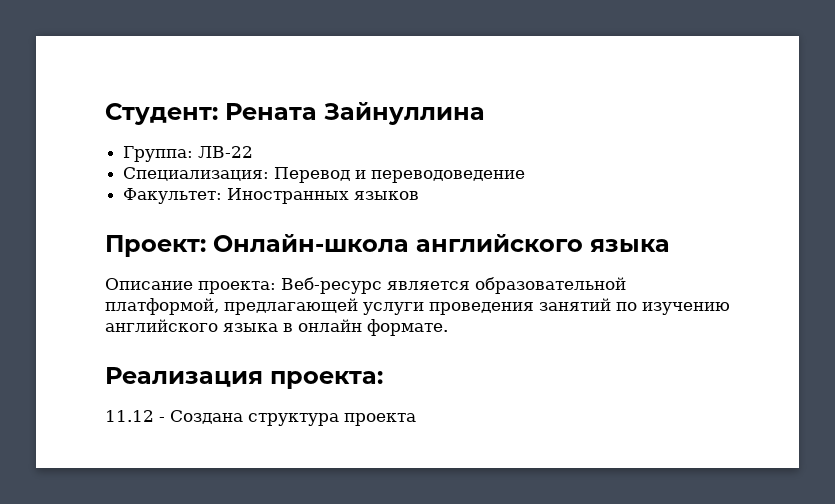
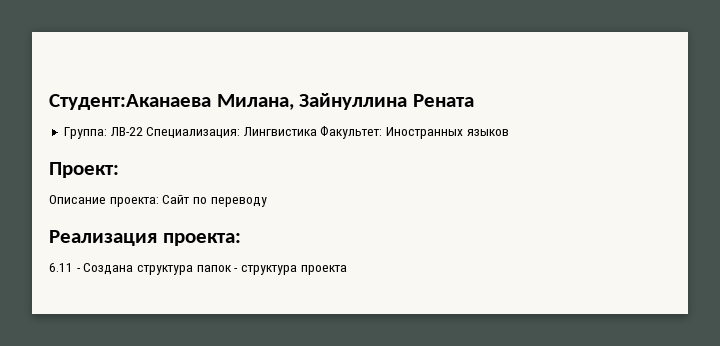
[105,103,218,125] Студент: -> [49,93,408,110] Студент:Аканаева Милана, Зайнуллина
[324,102,485,125] Зайнуллина -> (474, 100) none
[123,167,526,183] // Специализация: Перевод и переводоведение // -> [146,127,317,139] Специализация: Лингвистика
[213,234,670,252] Онлайн-школа английского языка -> (119, 170) none
[281,277,626,294] [105,298,730,315] [105,319,448,336] Веб-ресурс является образовательной платформой, предлагающей услуги проведения занятий по изучению английского языка в онлайн формате. -> [162,195,267,207] Сайт по переводу
[105,410,154,422] 11.12 -> [49,263,73,272] 6.11
(339, 419) none -> [196,265,297,275] папок - структура

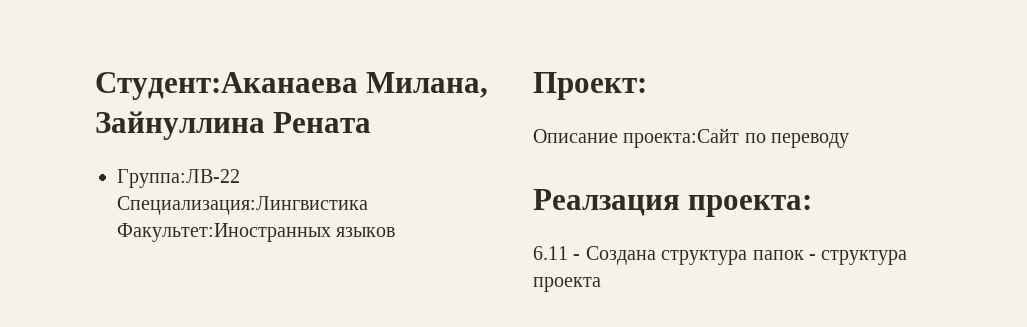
[63,126,464,139] Группа: ЛВ-22 Специализация: Лингвистика Факультет: Иностранных -> [117,169,240,188] [117,196,368,215] [117,223,331,242] Группа:ЛВ-22 Специализация:Лингвистика Факультет:Иностранных
[109,195,190,207] проекта: Сайт -> [623,128,740,148] проекта:Сайт
[49,230,157,246] Реализация -> [533,189,680,216] Реалзация

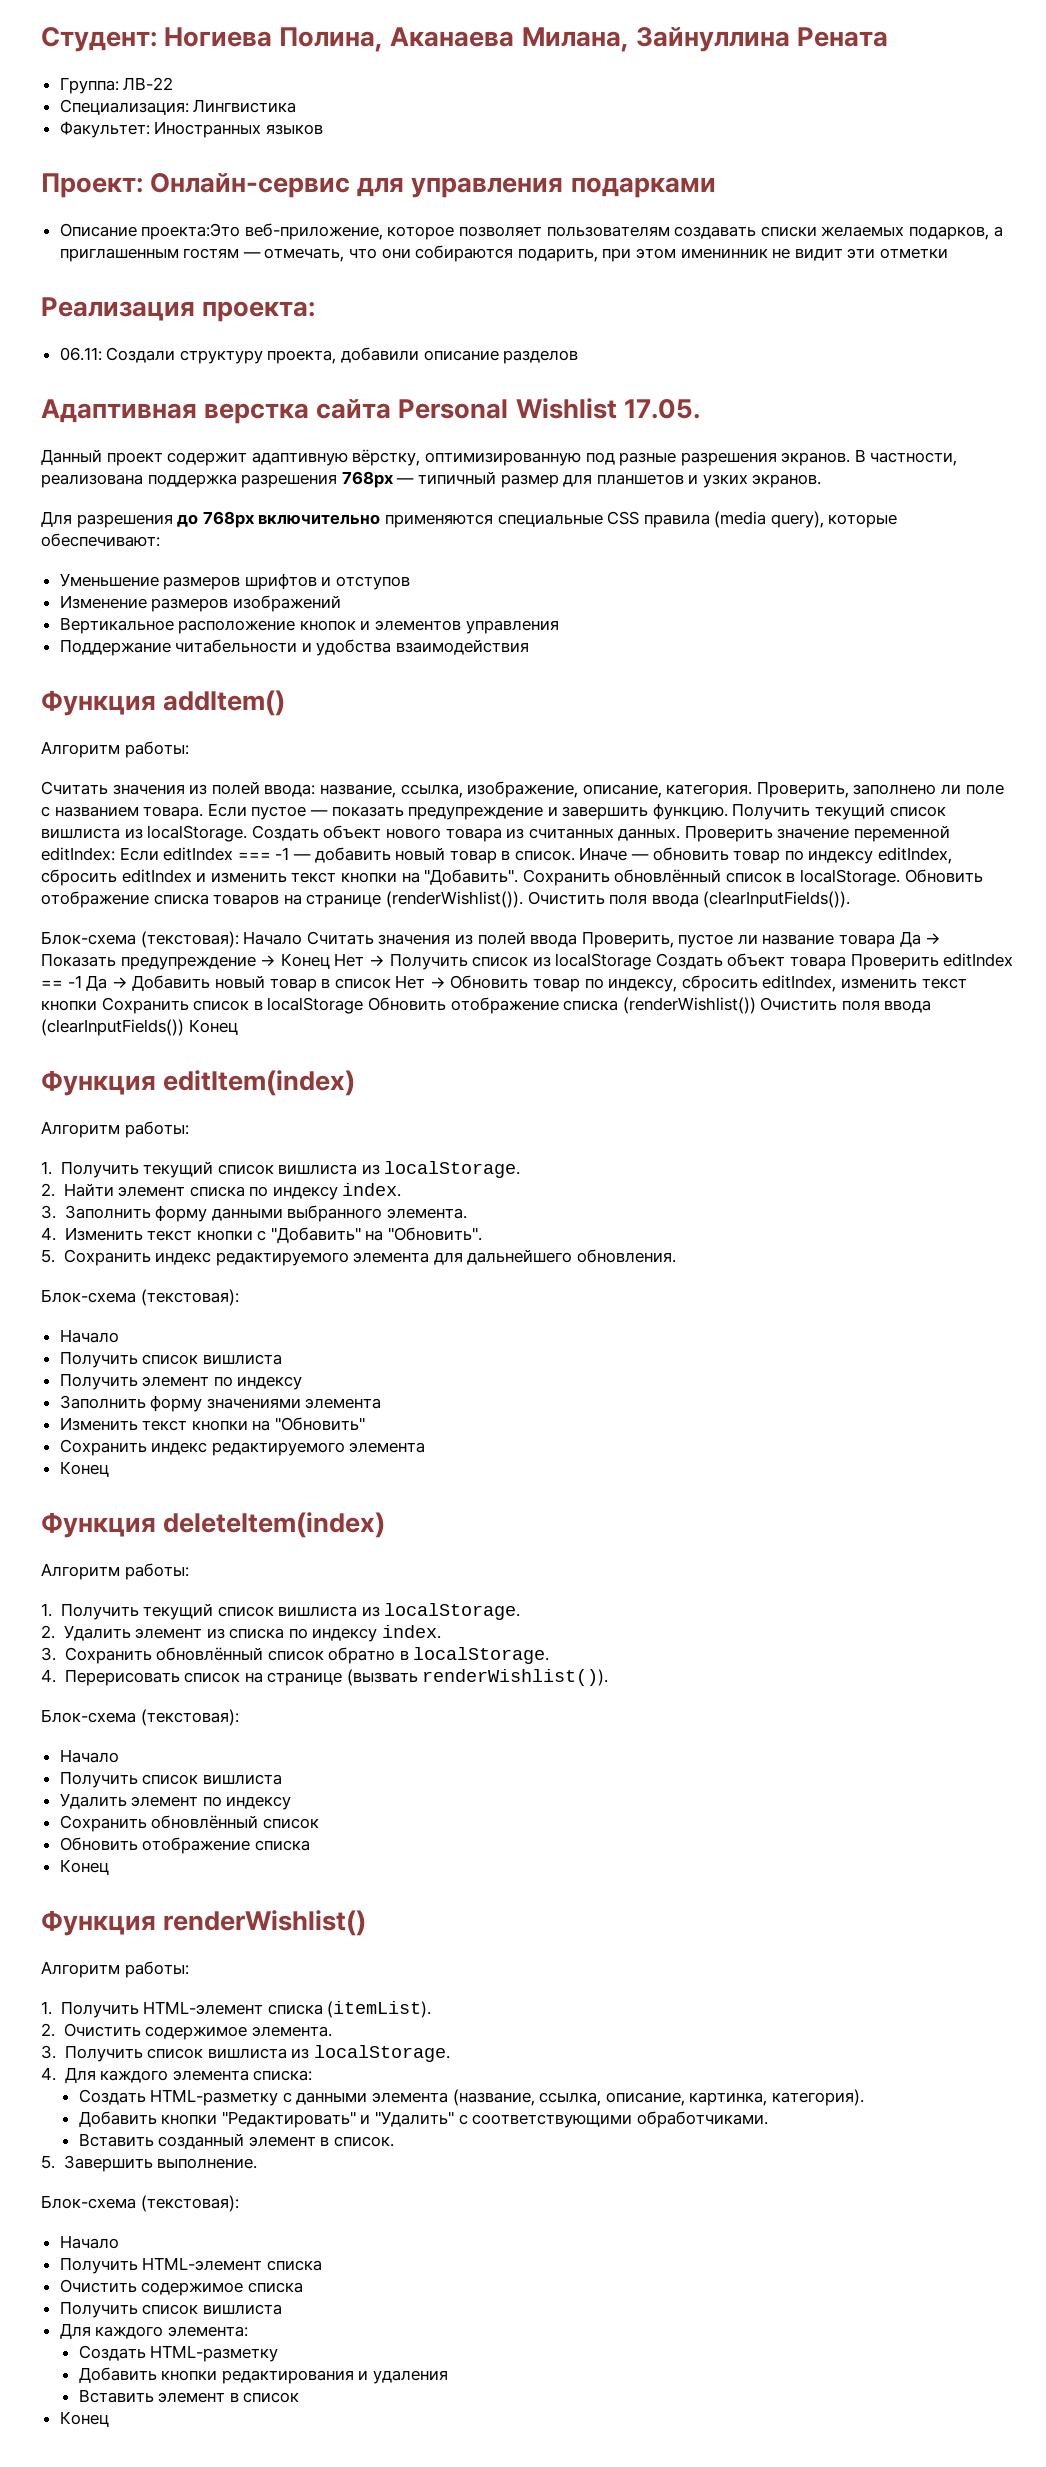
[95,72,358,100] Студент:Аканаева -> [41,27,515,52] Студент: Ногиева Полина, Аканаева
[117,169,240,188] [117,196,368,215] [117,223,396,242] [533,72,647,100] [533,128,850,148] [533,189,813,217] [533,246,908,265] [533,277,601,292] Группа:ЛВ-22 Специализация:Лингвистика Факультет:Иностранных языков // Проект: // Описание проекта:Сайт по переводу // Реалзация проекта: // 6.11 - Создана структура папок - структура проекта -> [59,77,174,94] [59,99,297,115] [59,121,323,138] [41,173,716,198] [59,223,1003,240] [59,245,948,262] [41,297,316,322] [59,347,579,364] [41,398,700,424] [41,449,958,466] [41,471,822,488] [41,511,898,528] [41,533,160,547] [59,573,411,590] [59,595,341,612] [59,617,559,634] [59,639,530,656] [41,690,286,716] [41,741,189,758] [41,781,1004,798] [41,803,946,820] [41,825,951,842] [41,847,953,864] [41,869,983,886] [41,891,851,908] [41,931,942,948] [41,953,1014,970] [41,975,967,992] [41,997,932,1014] [41,1019,238,1036] [41,1070,356,1096] [41,1121,189,1138] [41,1161,521,1178] [41,1183,402,1200] [41,1205,467,1222] [41,1227,483,1243] [41,1249,677,1266] [41,1289,239,1306] [59,1329,119,1343] [59,1351,282,1368] [59,1373,303,1390] [59,1395,382,1412] [59,1417,366,1431] [59,1439,426,1456] [59,1461,109,1477] [41,1512,386,1538] [41,1563,189,1580] [41,1603,521,1620] [41,1625,442,1642] [41,1647,550,1664] [41,1669,609,1686] [41,1709,239,1726] [59,1749,119,1763] [59,1771,282,1788] [59,1793,292,1810] [59,1815,319,1832] [59,1837,310,1854] [59,1859,109,1875] [41,1910,367,1936] [41,1961,189,1978] [41,2001,432,2018] [41,2023,332,2040] [41,2045,450,2062] [41,2067,313,2083] [78,2089,865,2106] [78,2111,768,2128] [78,2133,395,2149] [41,2155,258,2172] [41,2195,239,2212] [59,2235,119,2249] [59,2257,322,2274] [59,2279,303,2296] [59,2301,282,2318] [59,2323,248,2339] [78,2345,279,2362] [78,2367,449,2384] [78,2389,300,2403] [59,2411,109,2427] Группа: ЛВ-22 // Специализация: Лингвистика // Факультет: Иностранных языков // Проект: Онлайн-сервис для управления подарками // Описание проекта:Это веб-приложение, которое позволяет пользователям создавать списки желаемых подарков, а приглашенным гостям — отмечать, что они собираются подарить, при этом именинник не видит эти отметки // Реализация проекта: // 06.11: Создали структуру проекта, добавили описание разделов // Адаптивная верстка сайта Personal Wishlist 17.05. // Данный проект содержит адаптивную вёрстку, оптимизированную под разные разрешения экранов. В частности, реализована поддержка разрешения 768px — типичный размер для планшетов и узких экранов. // Для разрешения до 768px включительно применяются специальные CSS правила (media query), которые обеспечивают: // Уменьшение размеров шрифтов и отступов // Изменение размеров изображений // Вертикальное расположение кнопок и элементов управления // Поддержание читабельности и удобства взаимодействия // Функция addItem() // Алгоритм работы: // Считать значения из полей ввода: название, ссылка, изображение, описание, категория. Проверить, заполнено ли поле с названием товара. Если пустое — показать предупреждение и завершить функцию. Получить текущий список вишлиста из localStorage. Создать объект нового товара из считанных данных. Проверить значение переменной editIndex: Если editIndex === -1 — добавить новый товар в список. Иначе — обновить товар по индексу editIndex, сбросить editIndex и изменить текст кнопки на "Добавить". Сохранить обновлённый список в localStorage. Обновить отображение списка товаров на странице (renderWishlist()). Очистить поля ввода (clearInputFields()). // Блок-схема (текстовая): Начало Считать значения из полей ввода Проверить, пустое ли название товара Да → Показать предупреждение → Конец Нет → Получить список из localStorage Создать объект товара Проверить editIndex == -1 Да → Добавить новый товар в список Нет → Обновить товар по индексу, сбросить editIndex, изменить текст кнопки Сохранить список в localStorage Обновить отображение списка (renderWishlist()) Очистить поля ввода (clearInputFields()) Конец // Функция editItem(index) // Алгоритм работы: // 1. Получить текущий список вишлиста из localStorage. // 2. Найти элемент списка по индексу index. // 3. Заполнить форму данными выбранного элемента. // 4. Изменить текст кнопки с "Добавить" на "Обновить". // 5. Сохранить индекс редактируемого элемента для дальнейшего обновления. // Блок-схема (текстовая): // Начало // Получить список вишлиста // Получить элемент по индексу // Заполнить форму значениями элемента // Изменить текст кнопки на "Обновить" // Сохранить индекс редактируемого элемента // Конец // Функция deleteItem(index) // Алгоритм работы: // 1. Получить текущий список вишлиста из localStorage. // 2. Удалить элемент из списка по индексу index. // 3. Сохранить обновлённый список обратно в localStorage. // 4. Перерисовать список на странице (вызвать renderWishlist()). // Блок-схема (текстовая): // Начало // Получить список вишлиста // Удалить элемент по индексу // Сохранить обновлённый список // Обновить отображение списка // Конец // Функция renderWishlist() // Алгоритм работы: // 1. Получить HTML-элемент списка (itemList). // 2. Очистить содержимое элемента. // 3. Получить список вишлиста из localStorage. // 4. Для каждого элемента списка: // Создать HTML-разметку с данными элемента (название, ссылка, описание, картинка, категория). // Добавить кнопки "Редактировать" и "Удалить" с соответствующими обработчиками. // Вставить созданный элемент в список. // 5. Завершить выполнение. // Блок-схема (текстовая): // Начало // Получить HTML-элемент списка // Очистить содержимое списка // Получить список вишлиста // Для каждого элемента: // Создать HTML-разметку // Добавить кнопки редактирования и удаления // Вставить элемент в список // Конец

